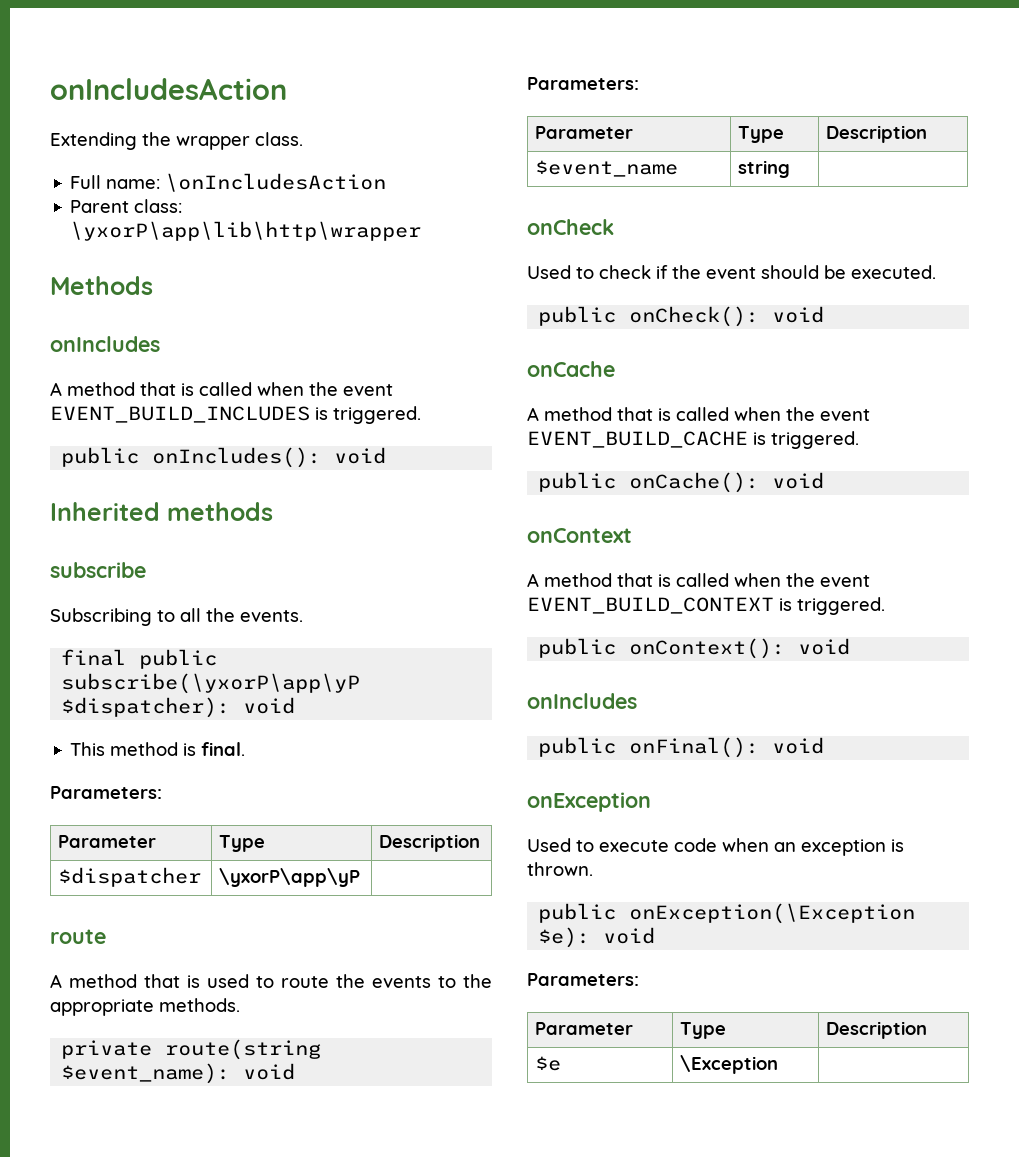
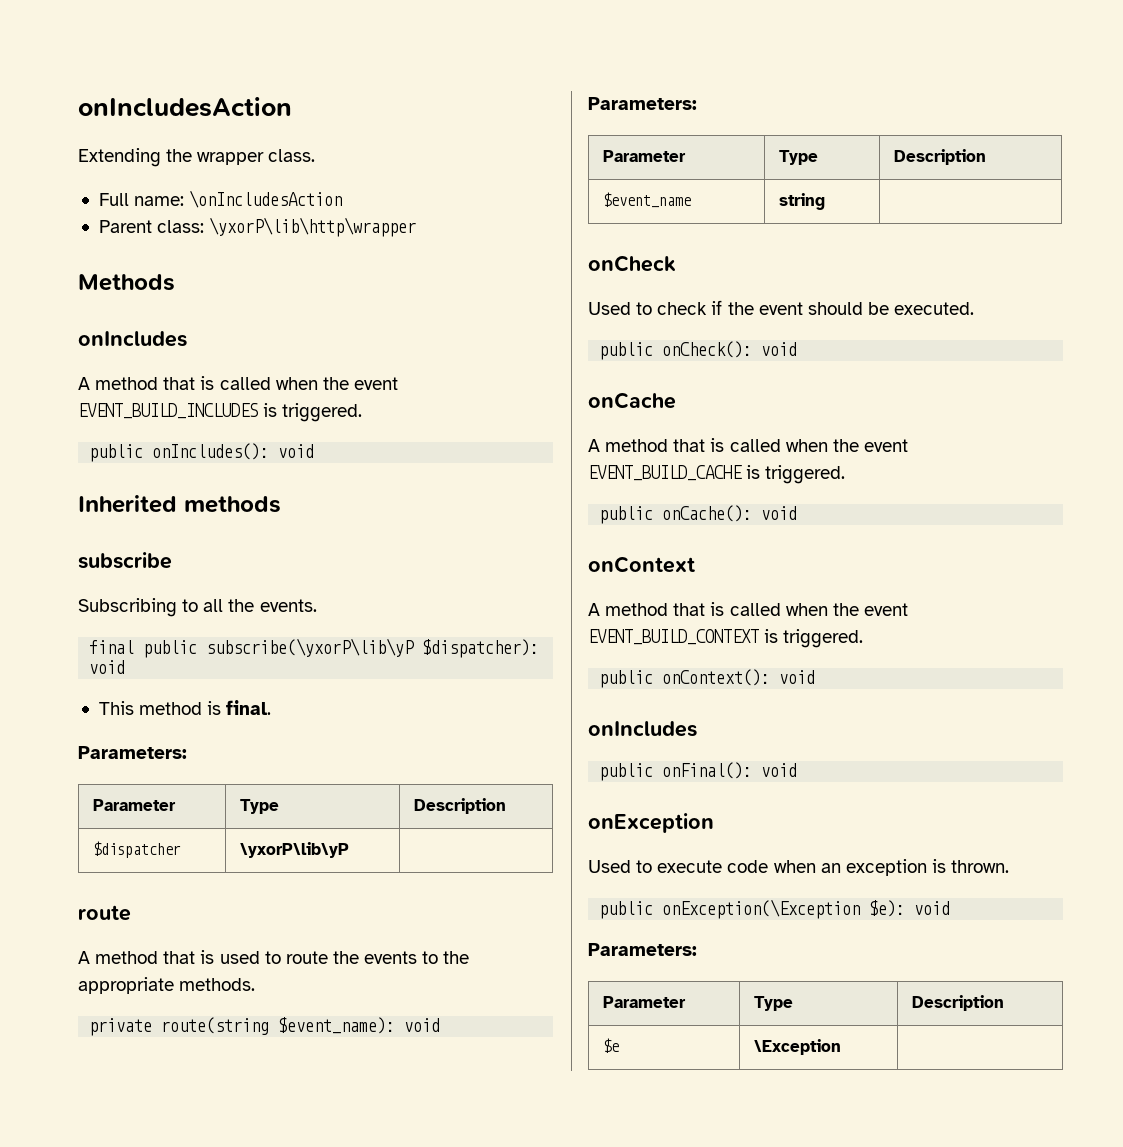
[70,221,422,241] \yxorP\app\lib\http\wrapper -> [209,217,417,237] \yxorP\lib\http\wrapper
[61,673,361,694] subscribe(\yxorP\app\yP -> [206,638,415,657] subscribe(\yxorP\lib\yP
[218,868,360,887] \yxorP\app\yP -> [240,842,350,858] \yxorP\lib\yP

